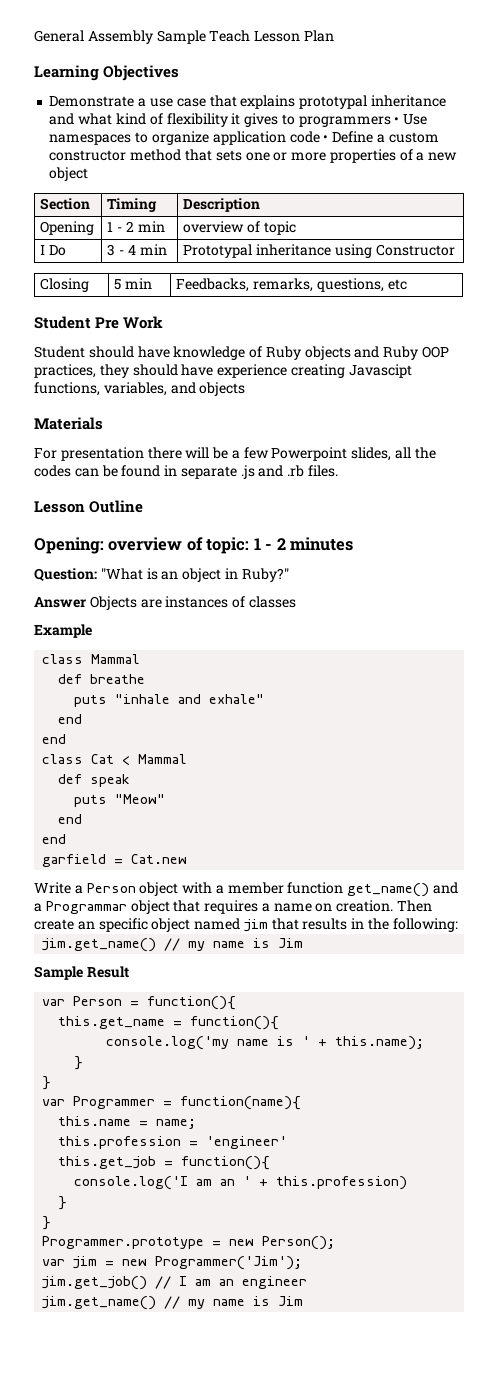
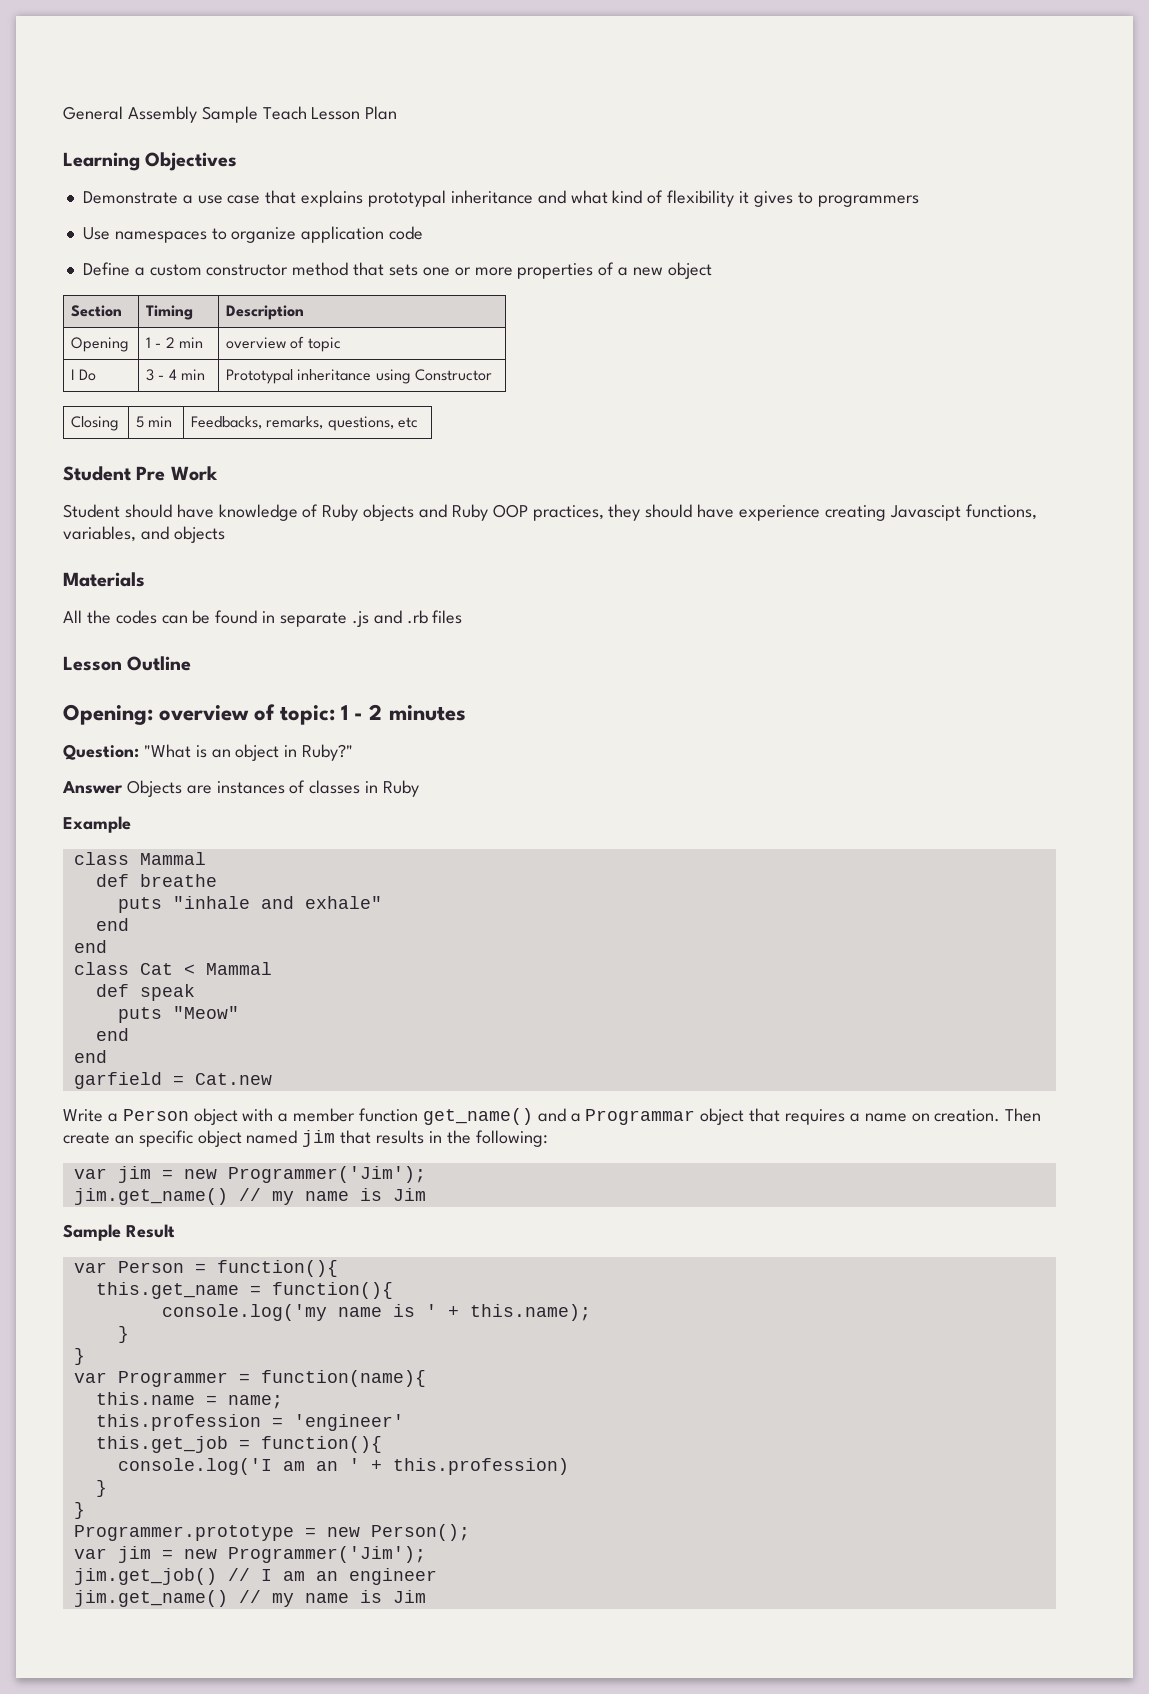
[394,117,400,124] • -> (919, 201) //
[323,135,329,142] • -> (424, 233) //
[34,447,412,461] For presentation there will be a few Powerpoint slides, all -> [63,610,82,623] All
[308,465,339,477] files. -> [432,610,463,624] files
(296, 602) none -> [365,780,420,797] in Ruby
(458, 925) none -> [73,1166,426,1183] // var jim = new Programmer('Jim');

